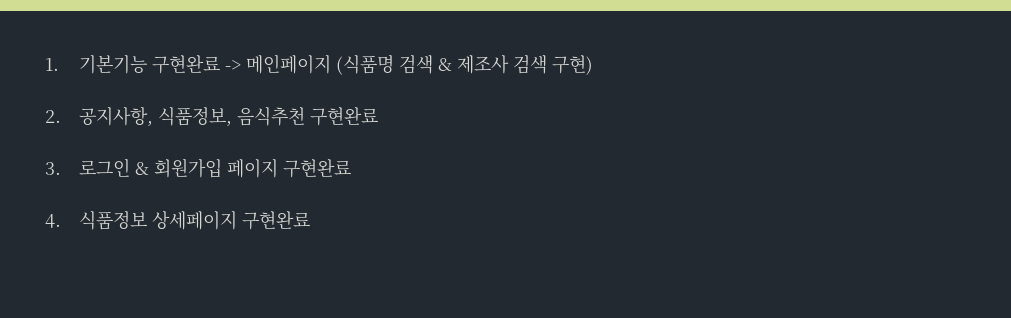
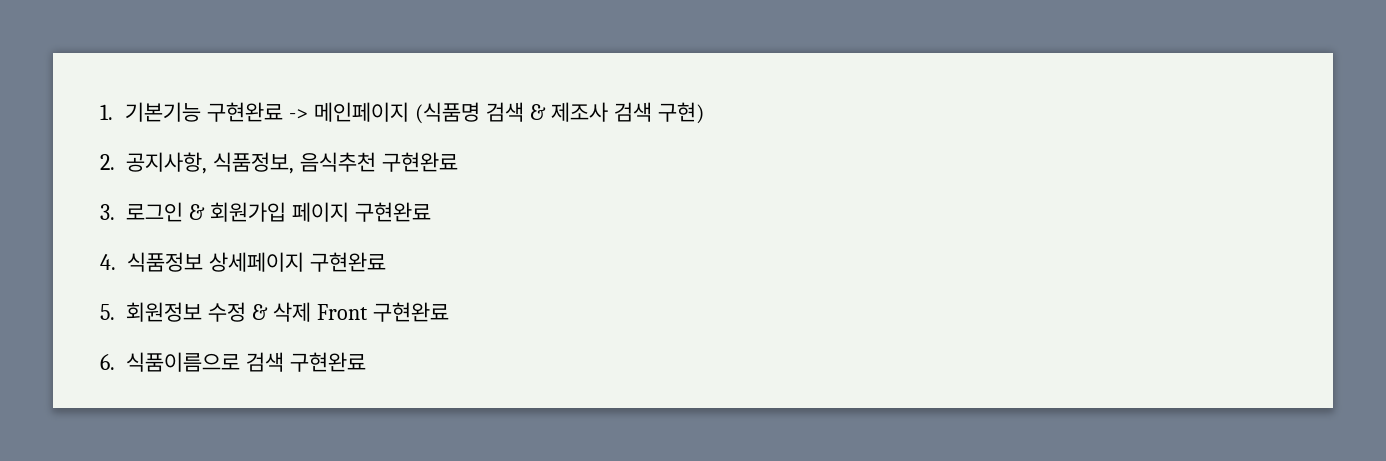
(310, 220) none -> [100,302,449,322] [100,352,366,372] // 5. 회원정보 수정 & 삭제 Front 구현완료 // 6. 식품이름으로 검색 구현완료

